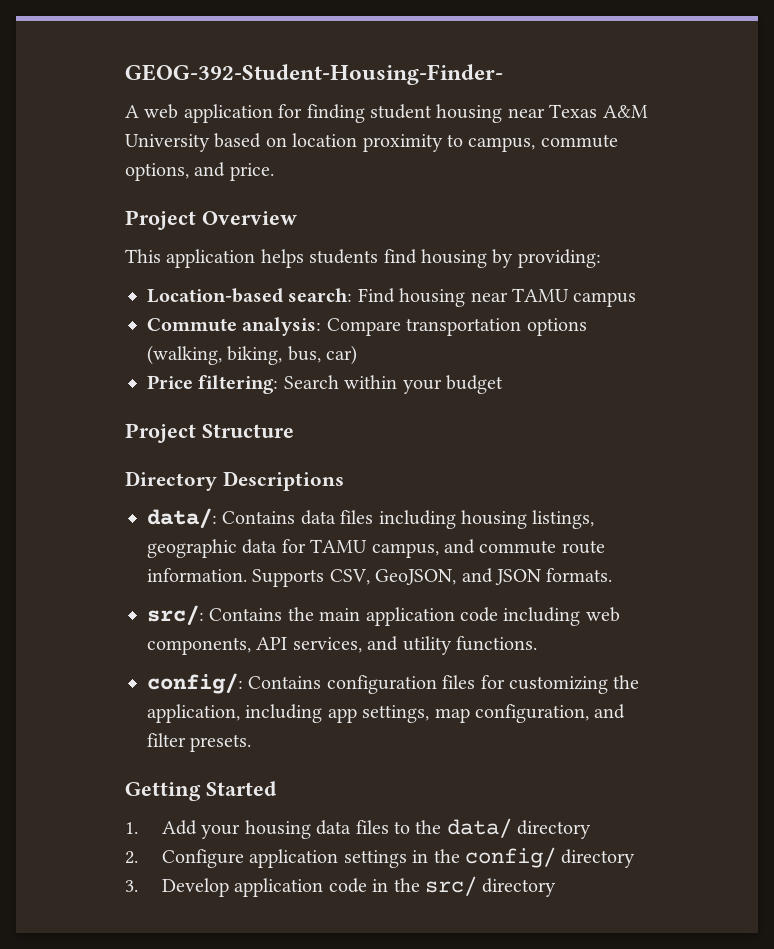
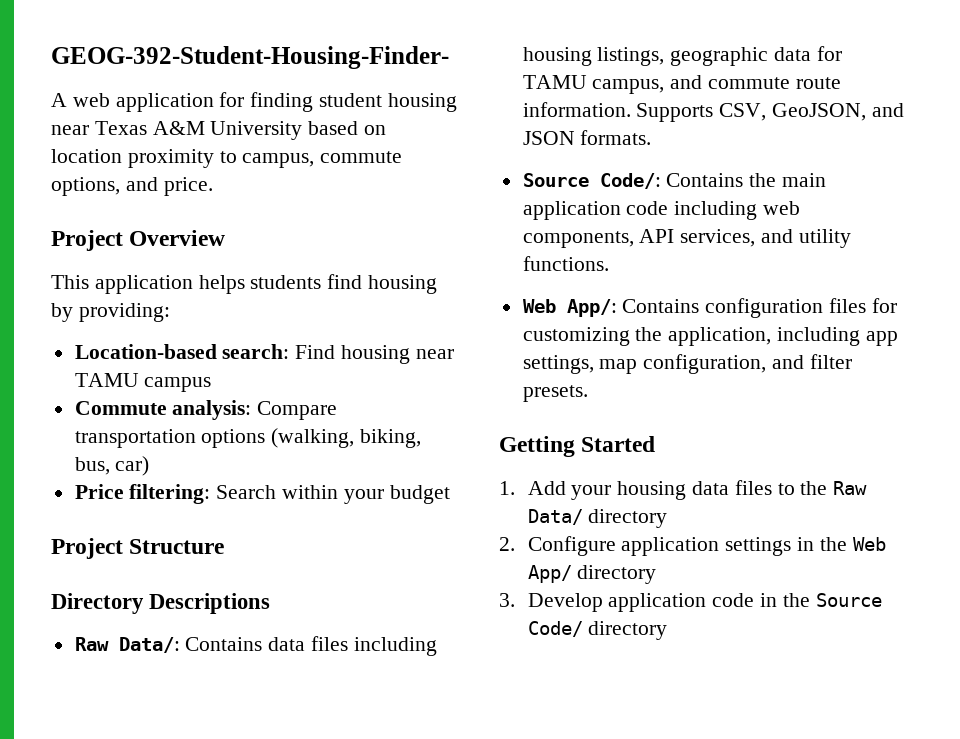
[147,508,217,528] data/: -> [74,637,180,653] Raw Data/:
[147,605,204,625] src/: -> [522,173,661,189] Source Code/:
[147,673,243,694] config/: -> [522,299,617,317] Web App/:
[446,818,512,838] data/ -> [833,481,868,495] [527,509,583,525] Raw Data/
[465,847,557,868] config/ -> [852,537,886,551] [527,565,572,583] Web App/
[425,876,478,896] src/ -> [815,593,882,607] [527,621,583,637] Source Code/

